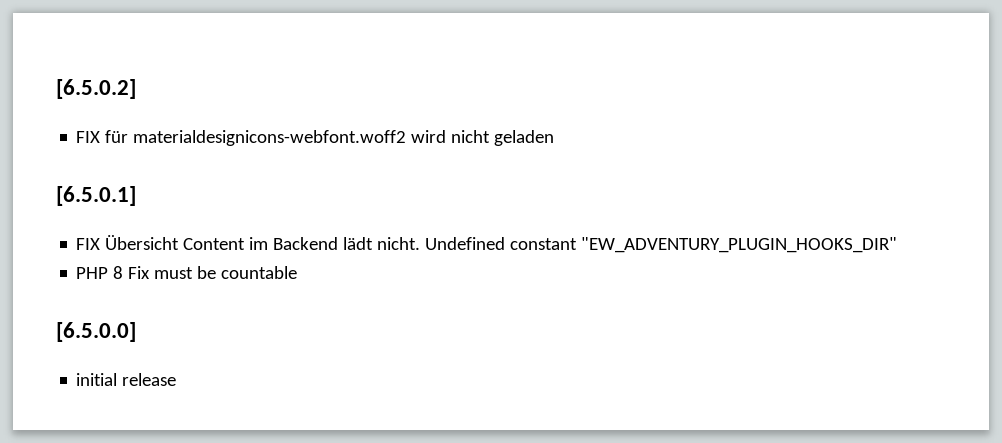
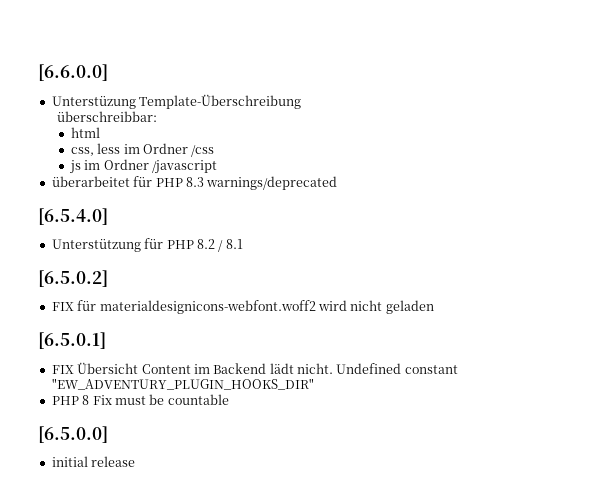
(56, 89) none -> [38,64,108,81] [51,94,302,109] [56,111,157,122] [70,127,100,138] [70,143,215,157] [69,159,217,174] [51,176,338,190] [38,208,108,225] [51,238,243,252] [6.6.0.0] // Unterstüzung Template-Überschreibung // überschreibbar: // html // css, less im Ordner /css // js im Ordner /javascript // überarbeitet für PHP 8.3 warnings/deprecated // [6.5.4.0] // Unterstützung für PHP 8.2 / 8.1 //

